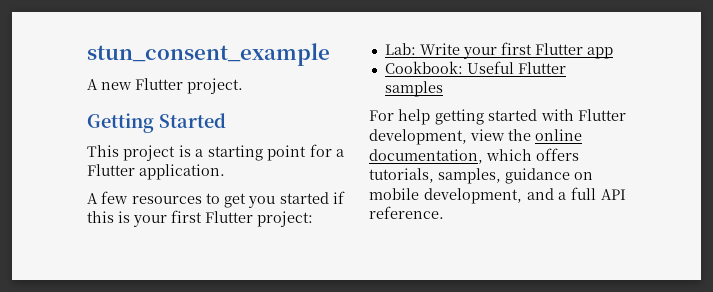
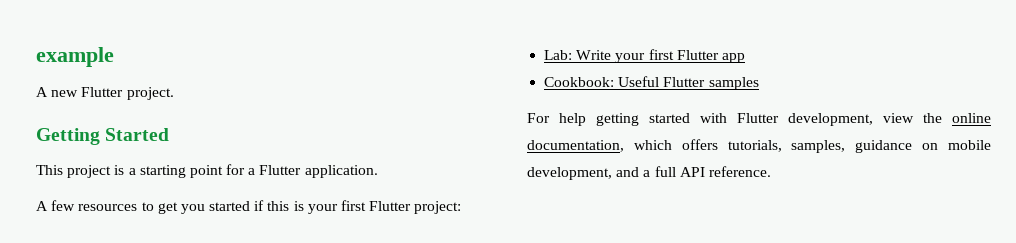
[87,43,330,66] stun_consent_example -> [36,47,114,67] example

